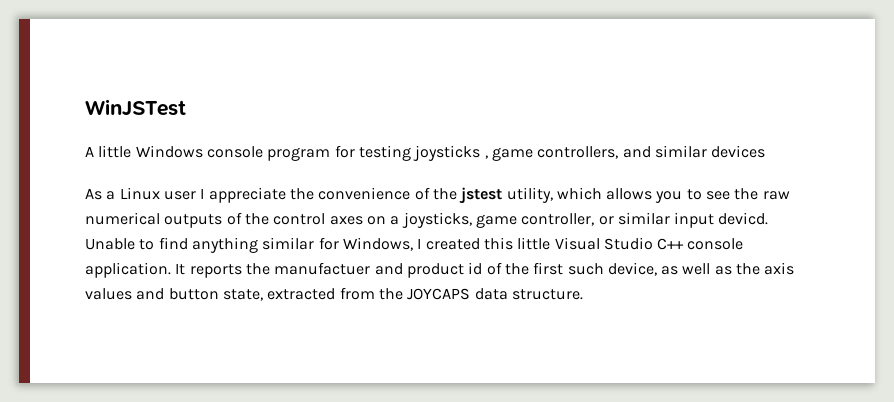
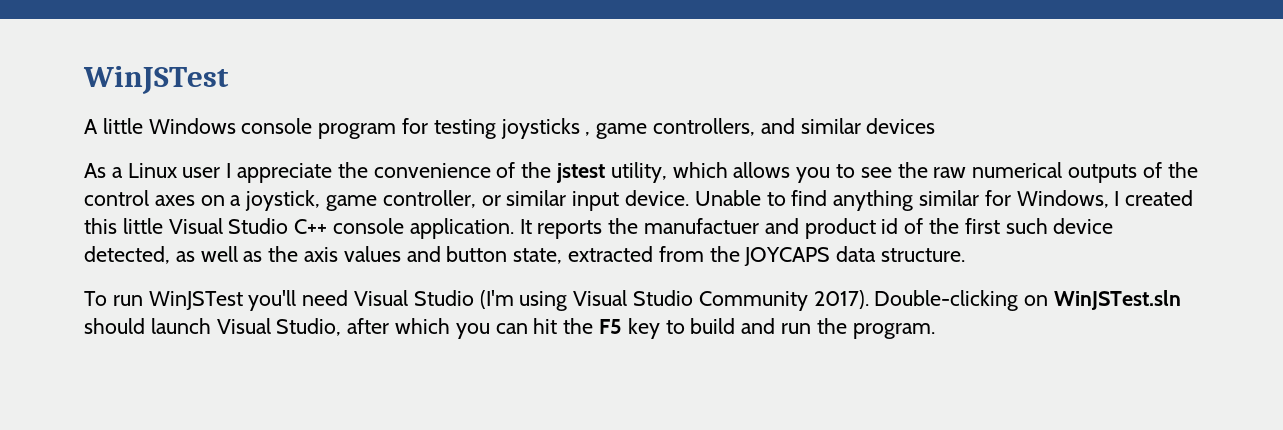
[401,212,472,228] joysticks, -> [245,190,321,211] joystick,
[718,212,769,225] devicd. -> [625,190,690,206] device.
[607,262,657,276] device, -> [1053,218,1114,234] [84,246,170,264] device detected,
(583, 294) none -> [84,290,1182,311] [84,318,935,339] // To run WinJSTest you'll need Visual Studio (I'm using Visual Studio Community 2017). Double-clicking on WinJSTest.sln should launch Visual Studio, after which you can hit the F5 key to build and run the program.

